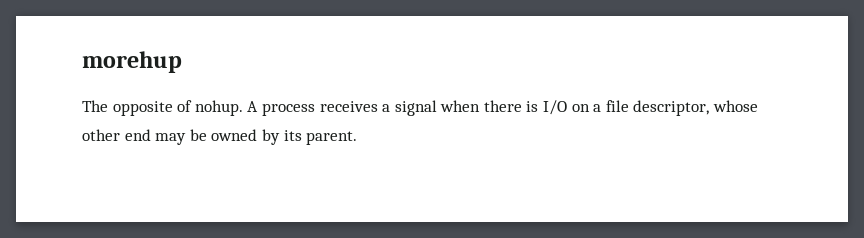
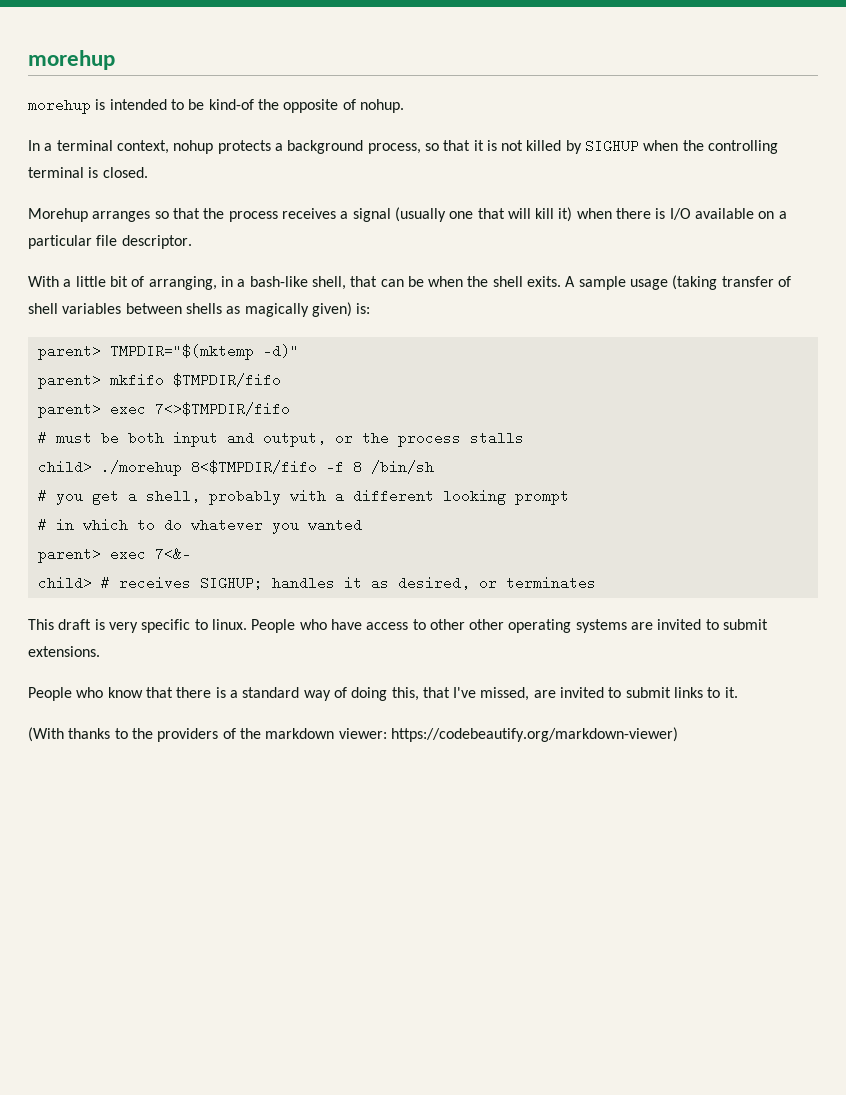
[82,100,437,116] The opposite of nohup. A process receives a signal -> [28,98,404,114] [28,139,779,154] [28,167,148,178] [28,207,573,222] morehup is intended to be kind-of the opposite of nohup. // In a terminal context, nohup protects a background process, so that it is not killed by SIGHUP when the controlling terminal is closed. // Morehup arranges so that the process receives a signal (usually one that will kill it)
(568, 107) none -> [695,208,755,219] available
[605,100,759,116] [82,129,358,145] file descriptor, whose other end may be owned by its parent. -> [28,235,192,249] [28,275,792,290] [28,302,371,317] [37,344,299,360] [37,373,281,389] [37,402,290,418] [37,431,524,447] [37,460,434,476] [37,489,569,505] [37,518,362,534] [37,547,191,563] [37,576,596,590] [28,619,769,633] [28,646,100,657] [28,687,738,701] [28,727,678,742] particular file descriptor. // With a little bit of arranging, in a bash-like shell, that can be when the shell exits. A sample usage (taking transfer of shell variables between shells as magically given) is: // parent> TMPDIR="$(mktemp -d)" // parent> mkfifo $TMPDIR/fifo // parent> exec 7<>$TMPDIR/fifo // # must be both input and output, or the process stalls // child> ./morehup 8<$TMPDIR/fifo -f 8 /bin/sh // # you get a shell, probably with a different looking prompt // # in which to do whatever you wanted // parent> exec 7<&- // child> # receives SIGHUP; handles it as desired, or terminates // This draft is very specific to linux. People who have access to other other operating systems are invited to submit extensions. // People who know that there is a standard way of doing this, that I've missed, are invited to submit links to it. // (With thanks to the providers of the markdown viewer: https://codebeautify.org/markdown-viewer)

